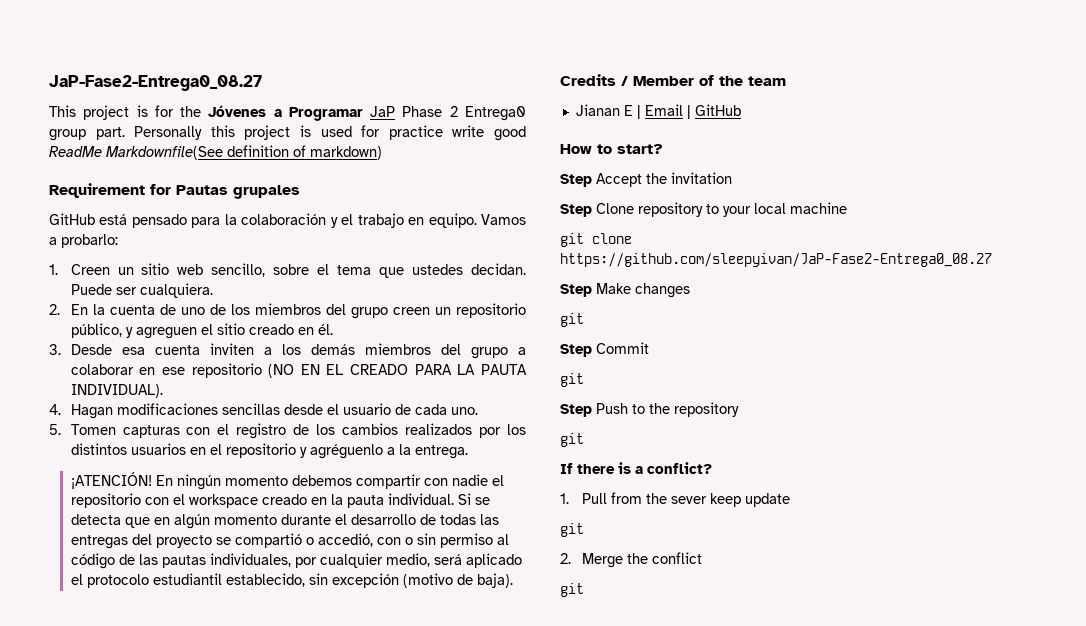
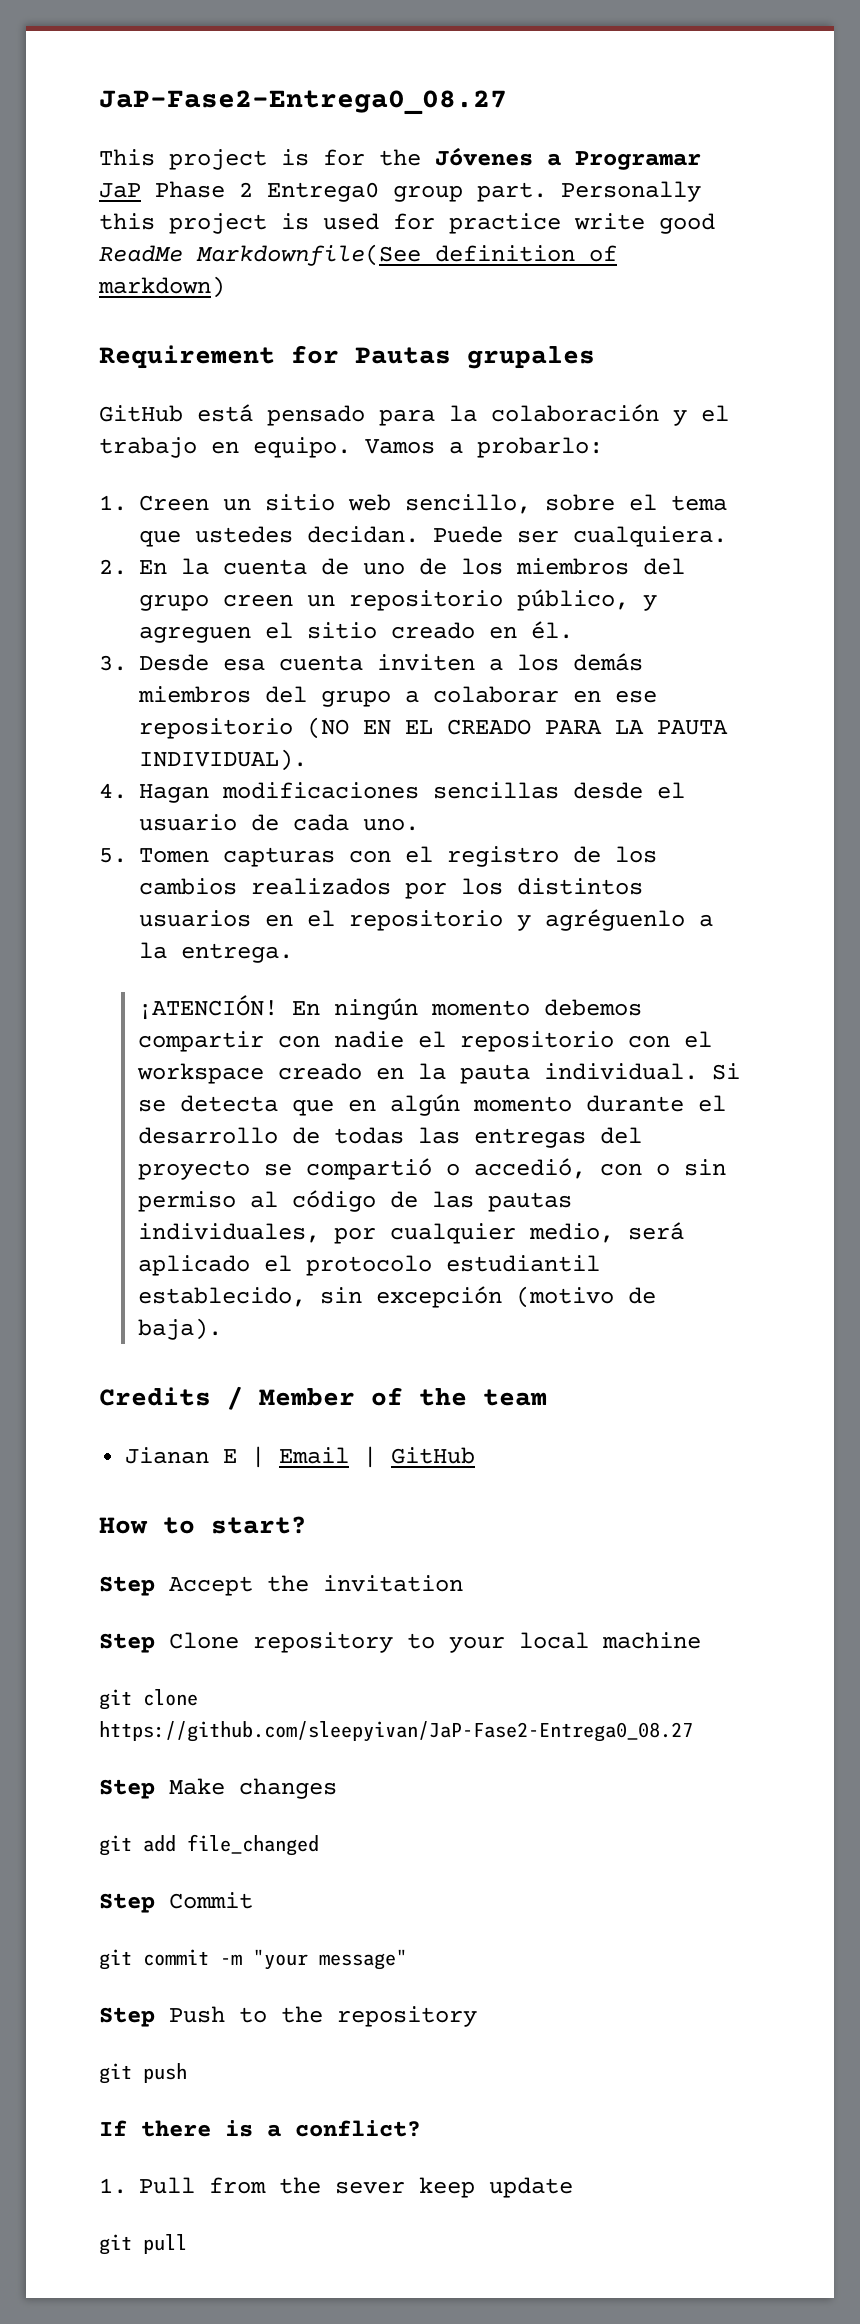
(584, 320) none -> [143,1834,319,1856] add file_changed
(584, 380) none -> [143,1949,407,1970] commit -m "your message"
(584, 440) none -> [143,2063,187,2083] push
[560,552,702,568] [560,583,584,597] // 2. Merge the conflict // git -> [143,2234,187,2254] pull

